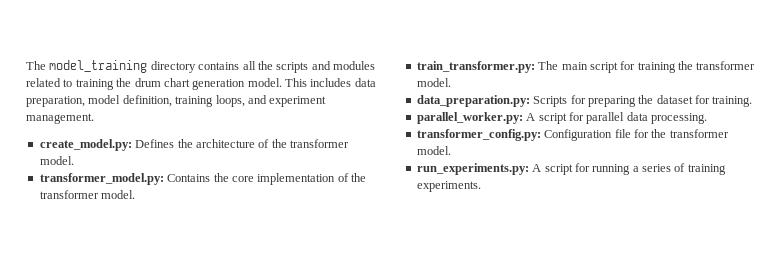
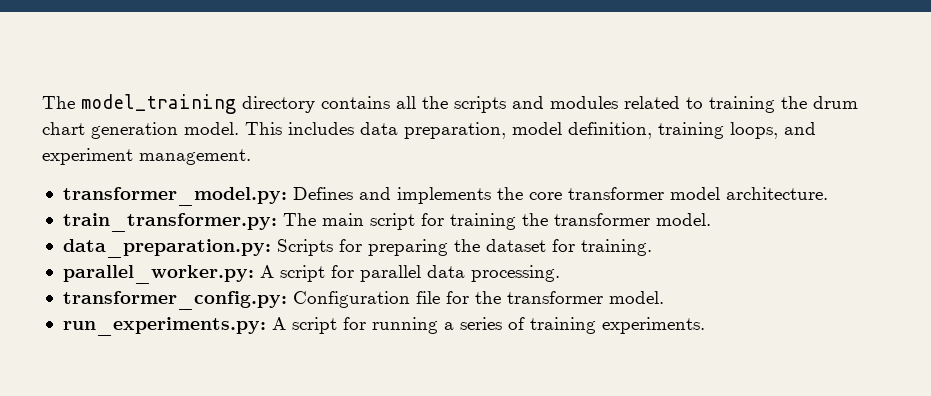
[39,139,349,151] [39,156,74,165] [39,173,366,185] [39,190,136,199] create_model.py: Defines the architecture of the transformer model. // transformer_model.py: Contains the core implementation of the transformer model. -> [62,187,828,206] transformer_model.py: Defines and implements the core transformer model architecture.

